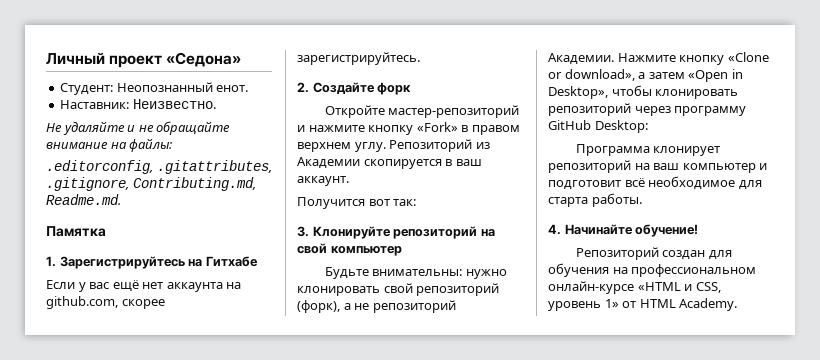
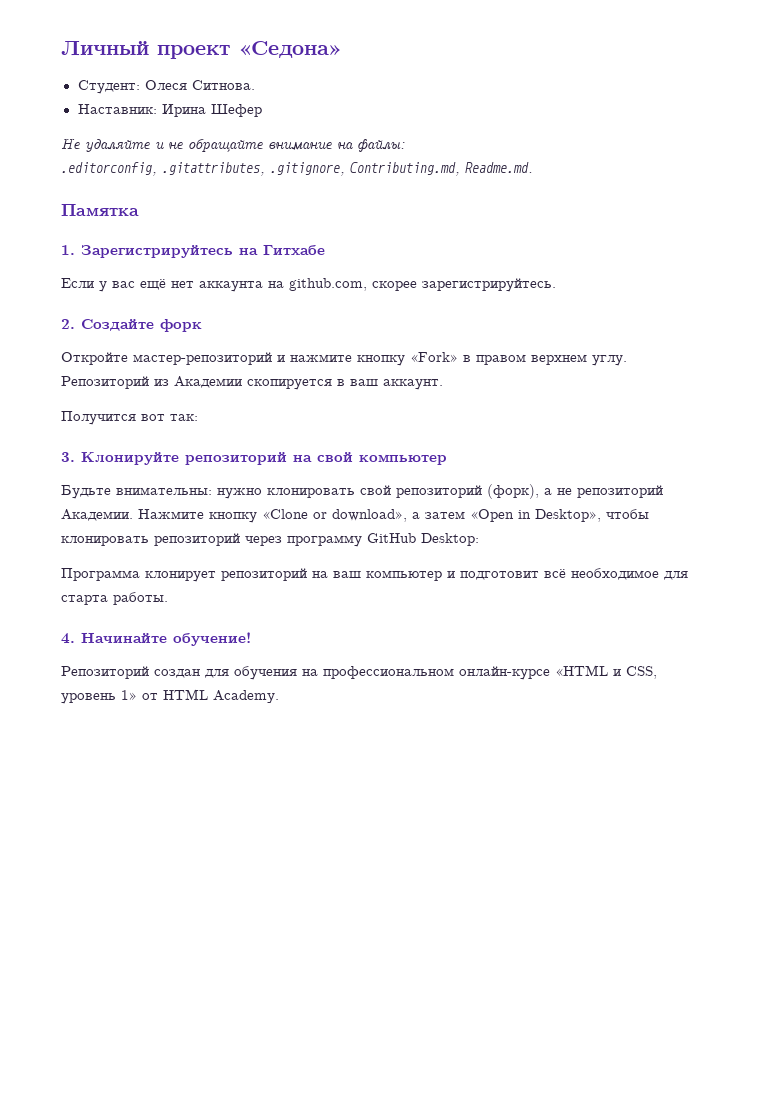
[116,82,249,92] Неопознанный енот. -> [144,80,255,90] Олеся Ситнова.
[132,99,216,109] Неизвестно. -> [161,104,262,117] Ирина Шефер

